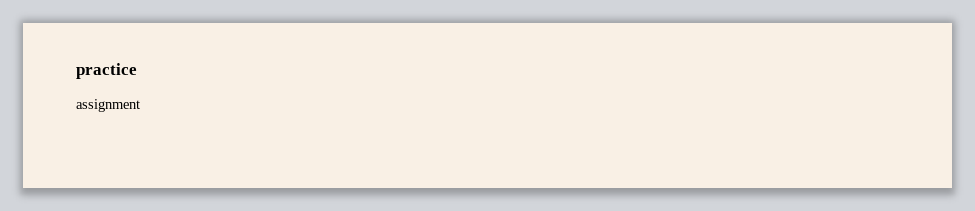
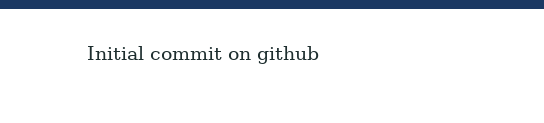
[76,63,137,79] [76,99,140,112] practice // assignment -> [87,46,319,64] Initial commit on github

